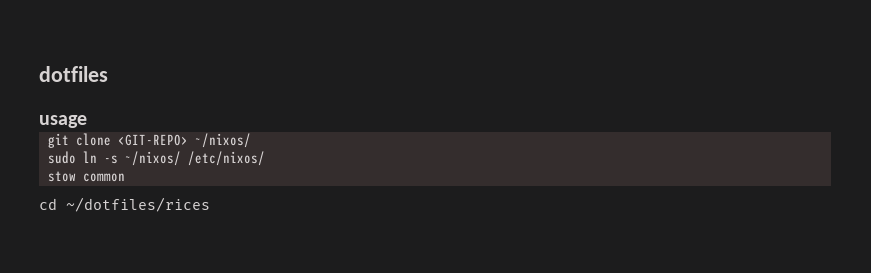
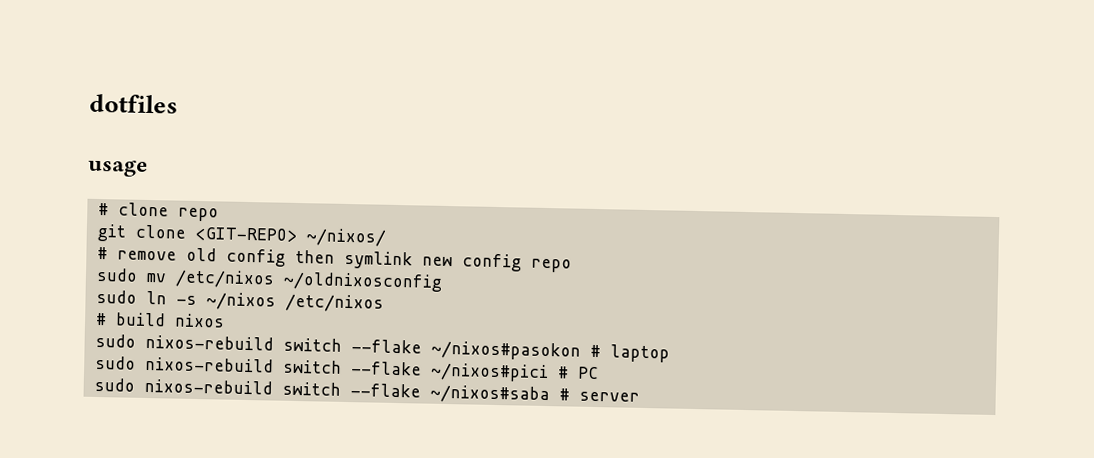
(87, 121) none -> [98,202,220,222] // # clone repo
[47,151,265,166] [47,171,125,182] [39,197,210,212] sudo ln -s ~/nixos/ /etc/nixos/ // stow common // cd ~/dotfiles/rices -> [97,246,573,273] [96,267,444,292] [96,289,385,313] [95,312,226,328] [95,333,671,363] [95,355,600,383] [94,377,641,405] # remove old config then symlink new config repo // sudo mv /etc/nixos ~/oldnixosconfig // sudo ln -s ~/nixos /etc/nixos // # build nixos // sudo nixos-rebuild switch --flake ~/nixos#pasokon # laptop // sudo nixos-rebuild switch --flake ~/nixos#pici # PC // sudo nixos-rebuild switch --flake ~/nixos#saba # server

